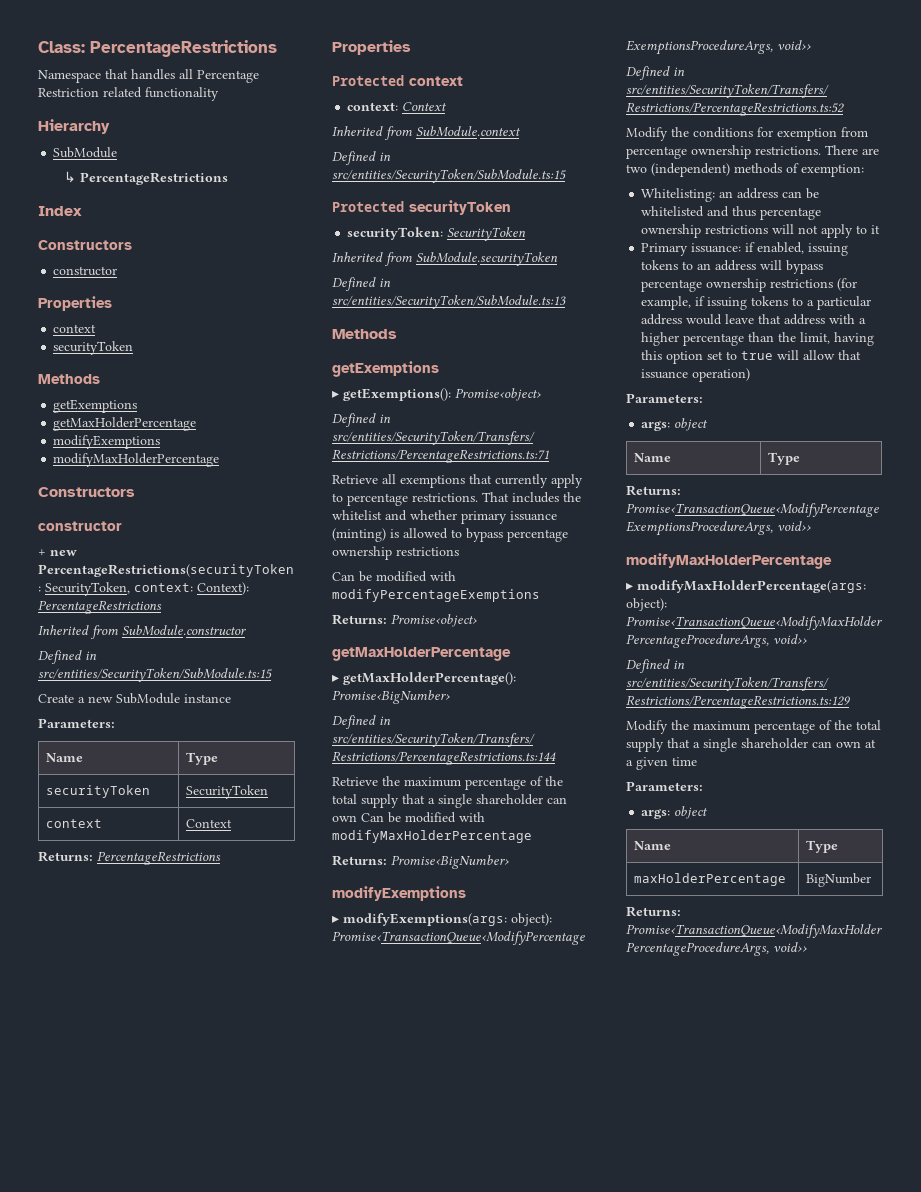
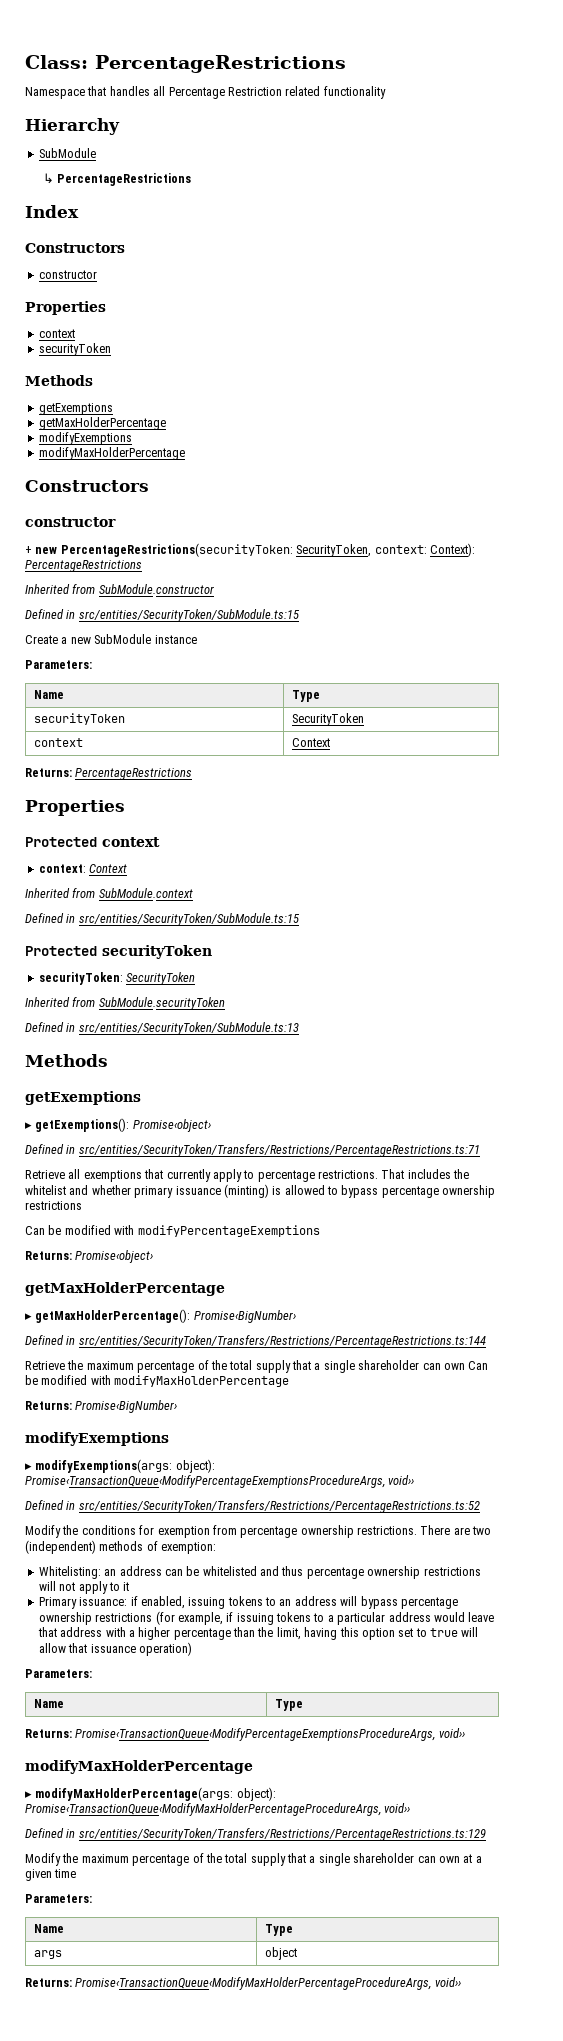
[641,418,709,431] // args: object -> (92, 1673) none
[641,806,709,819] [634,841,672,850] [806,840,839,853] [634,873,787,886] [806,873,872,887] // args: object // Name | Type // maxHolderPercentage | BigNumber -> [34,1924,65,1933] [265,1924,294,1936] [34,1950,63,1959] [265,1947,298,1960] // Name | Type // args | object

